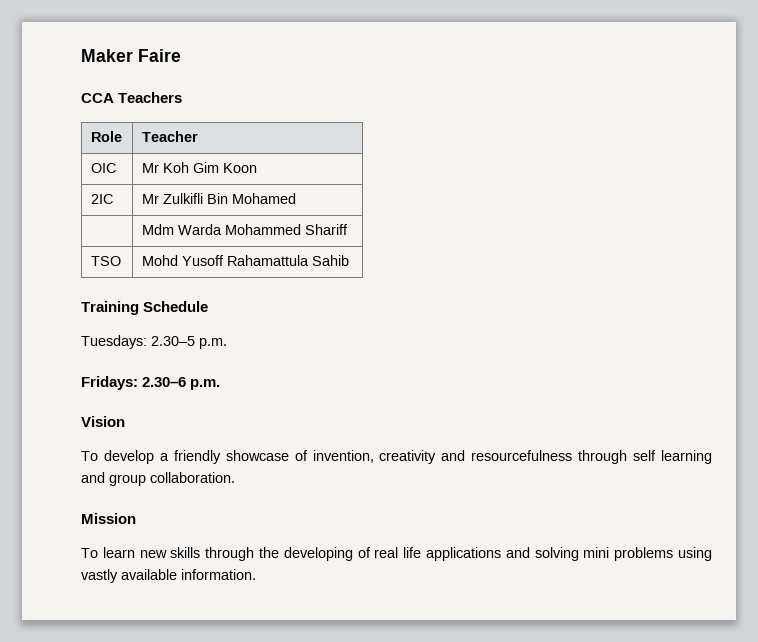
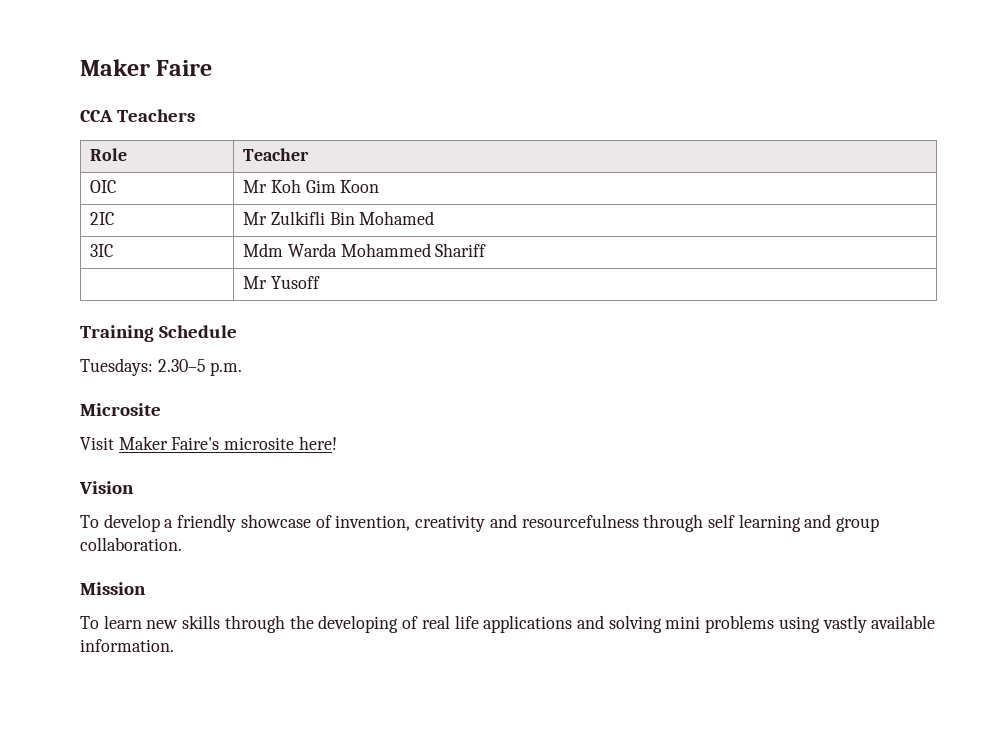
(296, 198) none -> [90,244,114,257] 3IC
[90,256,121,266] [141,255,178,266] TSO | Mohd -> [243,276,268,289] | Mr
[226,255,349,266] Rahamattula Sahib -> (320, 282) none
[81,376,221,390] Fridays: 2.30–6 p.m. -> [80,403,161,416] [80,436,337,450] Microsite // Visit Maker Faire's microsite here!

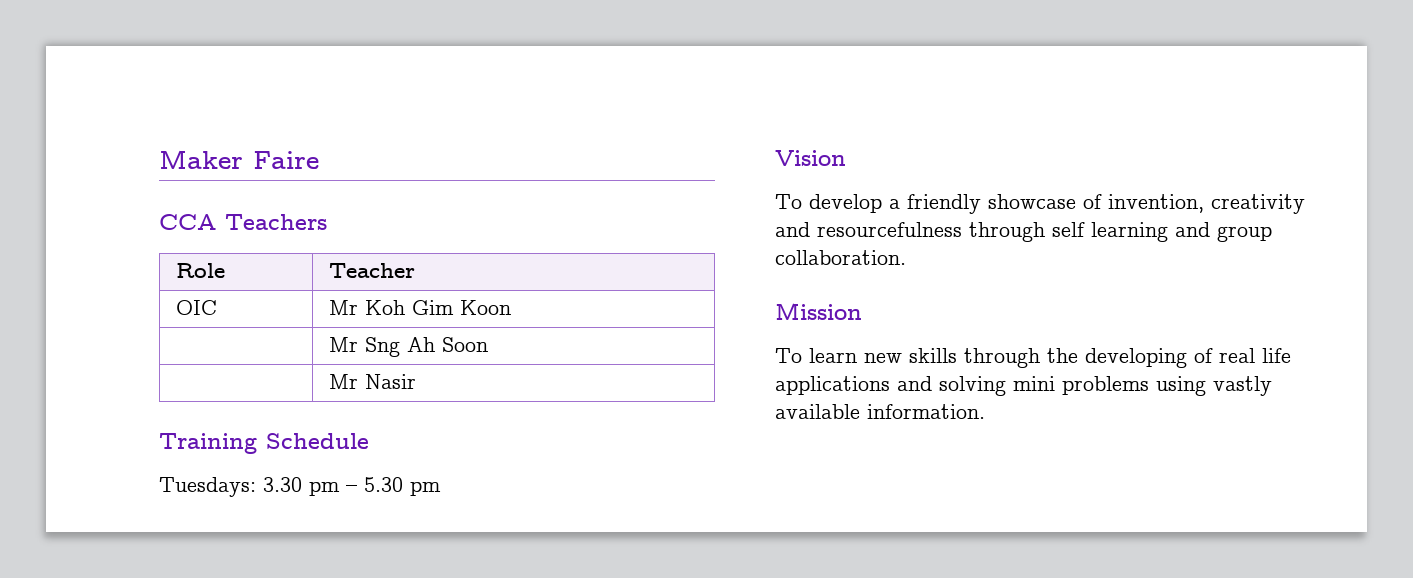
[90,212,115,225] [243,211,435,225] [90,244,114,257] [243,243,487,257] [243,276,320,289] 2IC | Mr Zulkifli Bin Mohamed // 3IC | Mdm Warda Mohammed Shariff // | Mr Yusoff -> [328,337,488,357] [328,374,416,389] | Mr Sng Ah Soon // | Mr Nasir
[157,359,243,376] [80,403,161,416] [80,436,337,450] 2.30–5 p.m. // Microsite // Visit Maker Faire's microsite here! -> [263,477,441,496] 3.30 pm – 5.30 pm

